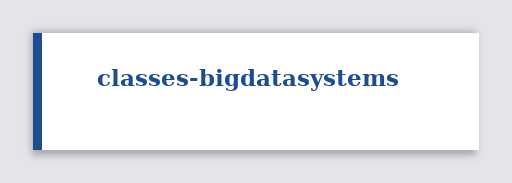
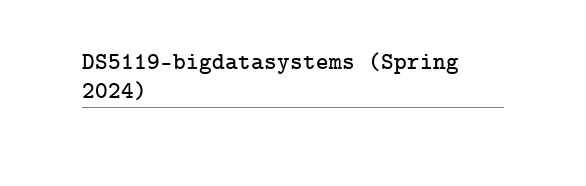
[97,69,399,91] classes-bigdatasystems -> [82,52,459,74] [82,81,147,100] DS5119-bigdatasystems (Spring 2024)

